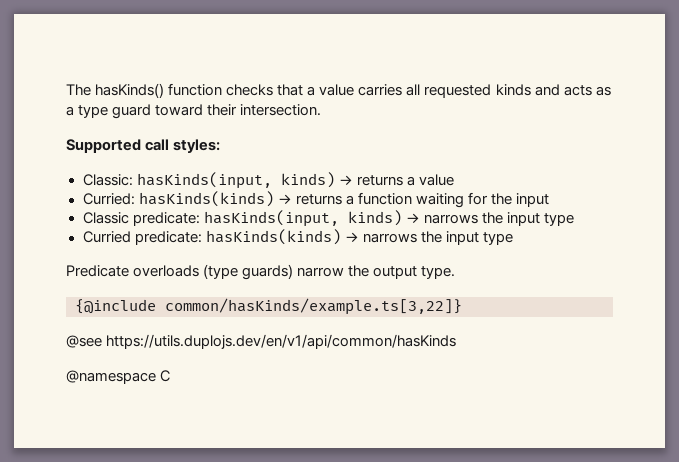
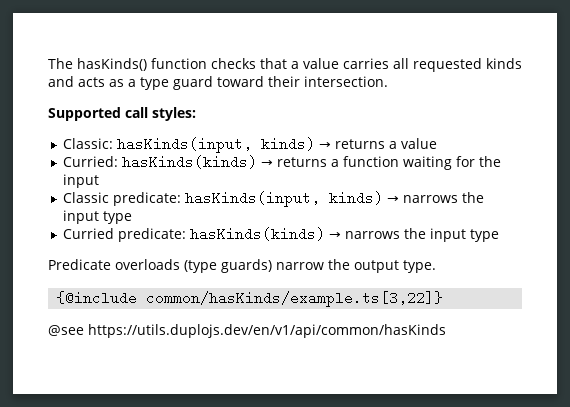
[66,370,171,384] // @namespace C -> (446, 331) none

